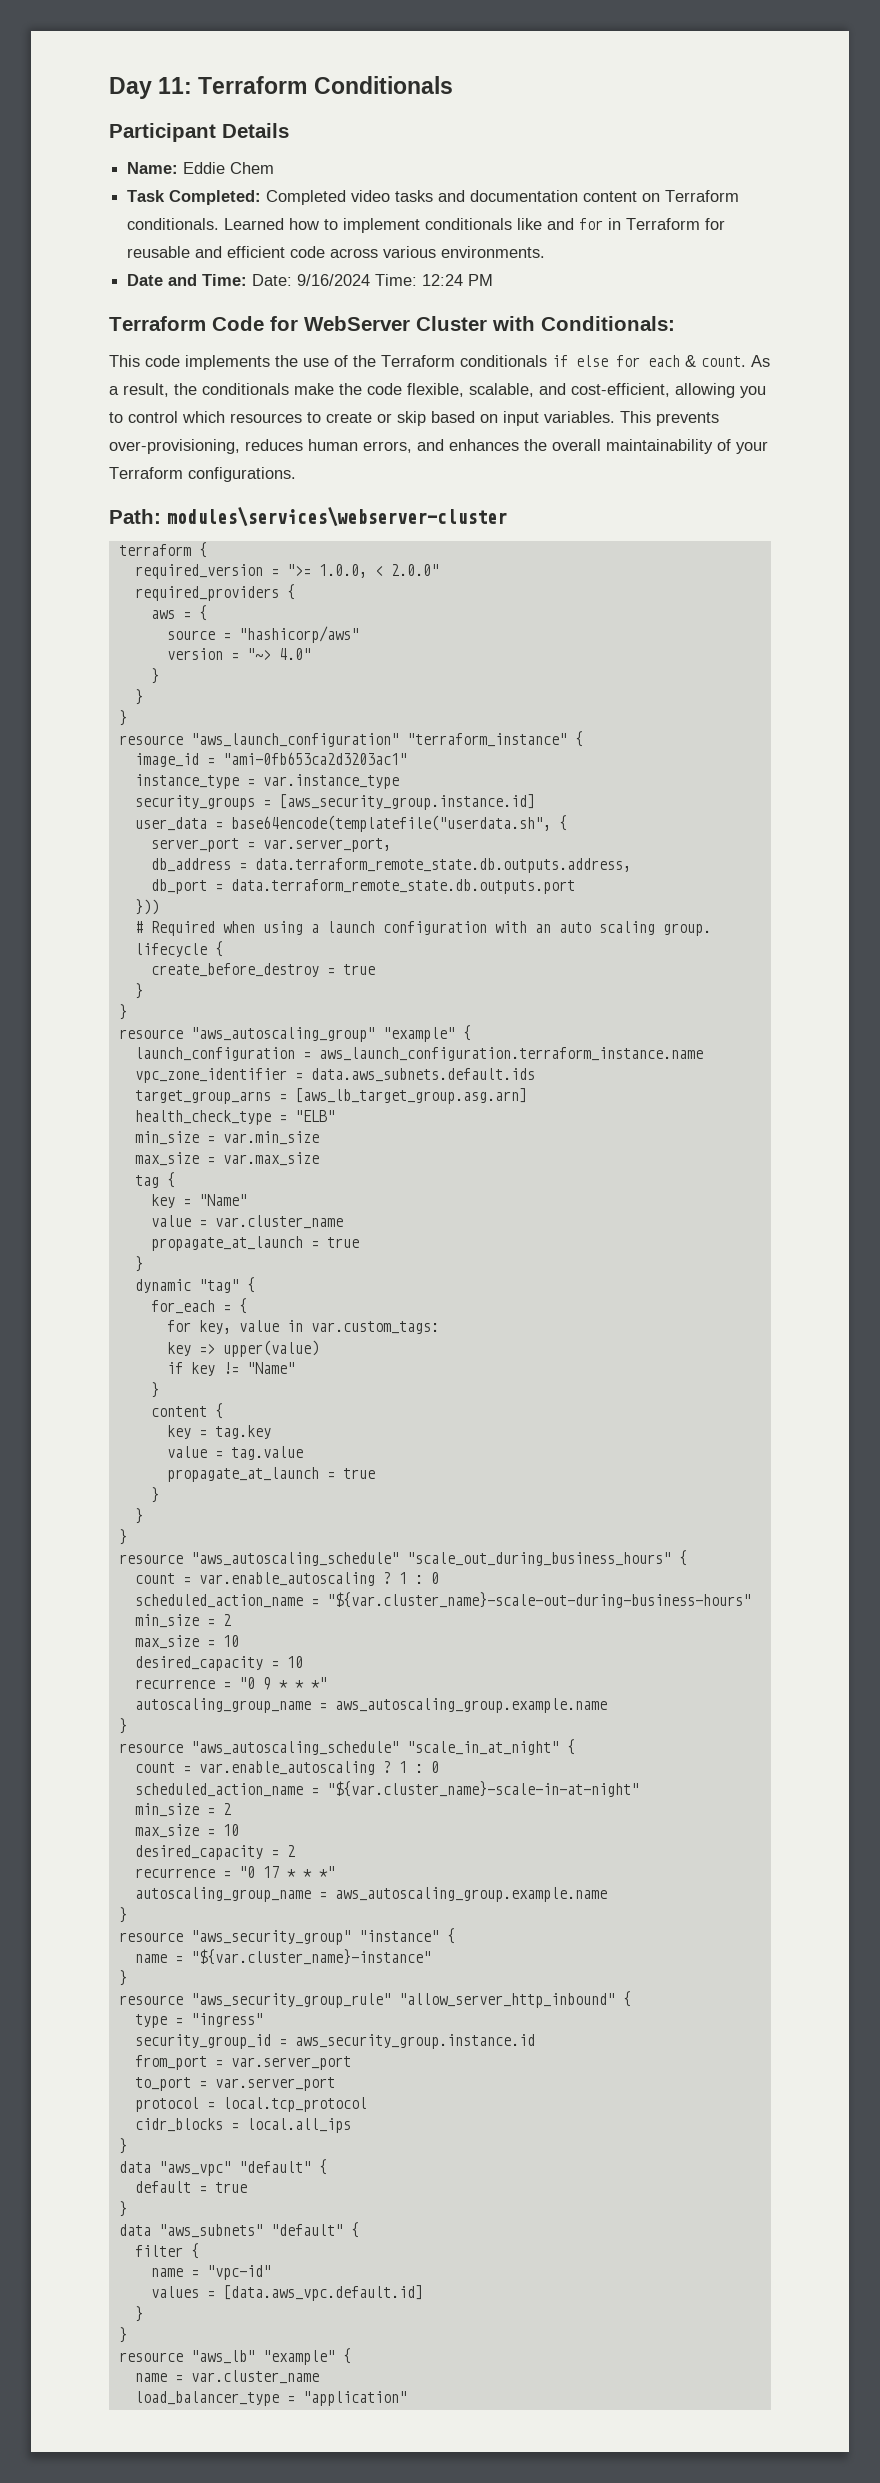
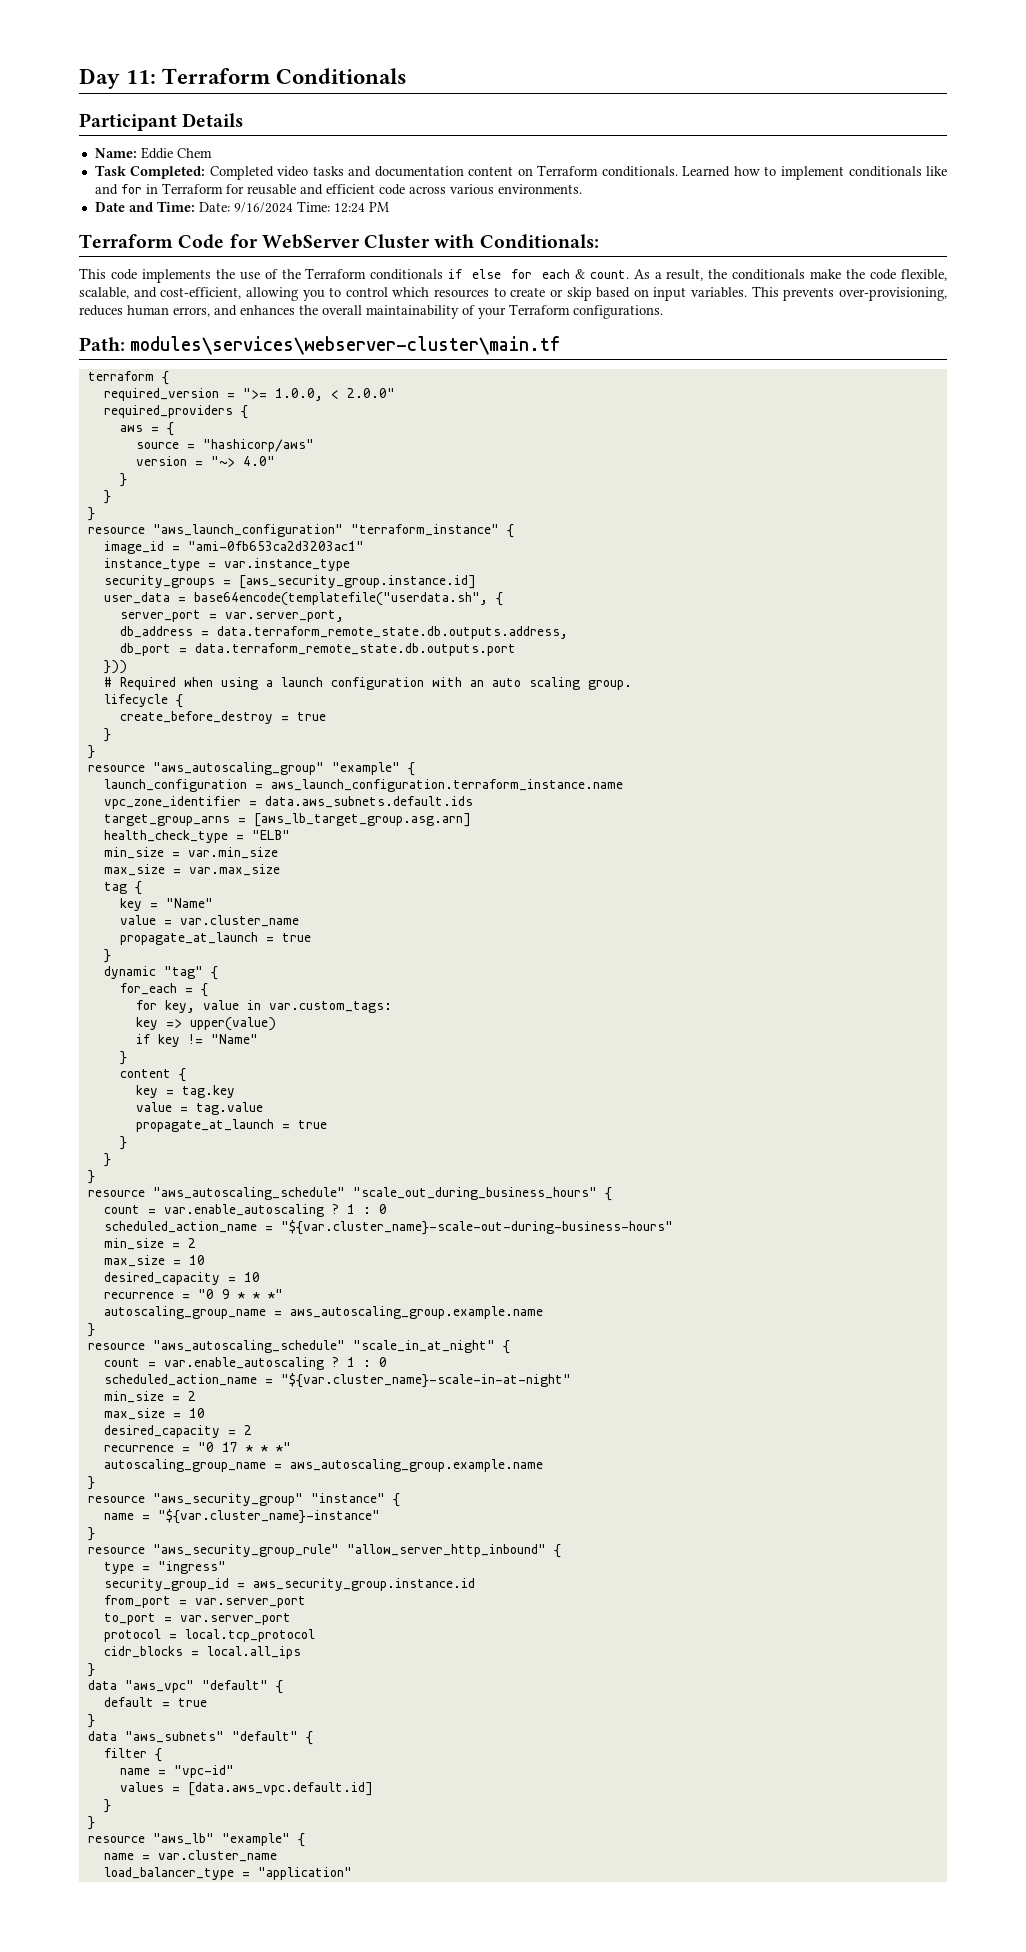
[167,507,507,527] modules\services\webserver-cluster -> [130,336,562,355] modules\services\webserver-cluster\main.tf

